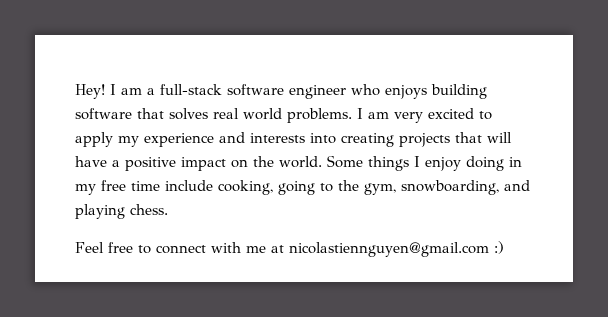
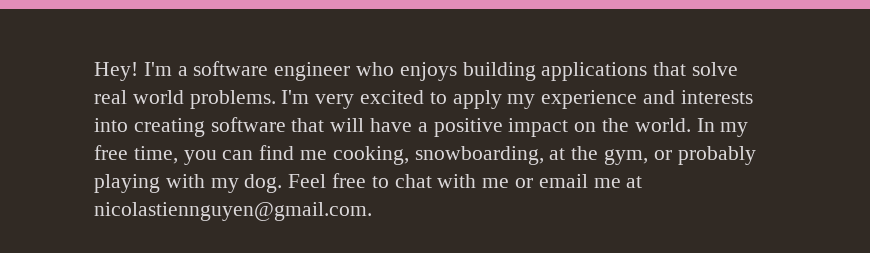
[110,84,222,95] I am a full-stack -> [143,62,188,76] I'm a
[75,108,208,120] software that solves -> [541,62,739,81] applications that solve
[357,108,389,119] I am -> [281,90,310,104] I'm
[399,133,450,147] projects -> [210,117,286,132] software
[327,155,522,171] [75,180,530,195] [75,204,168,219] Some things I enjoy doing in my free time include cooking, going to the gym, snowboarding, and playing chess. // -> [696,118,749,137] [94,145,756,165] [94,174,283,193] In my free time, you can find me cooking, snowboarding, at the gym, or probably playing with my dog.
[156,245,206,254] connect -> [394,174,432,188] chat
[271,241,504,257] at nicolastiennguyen@gmail.com :) -> [515,174,643,188] [94,202,372,221] or email me at nicolastiennguyen@gmail.com.

